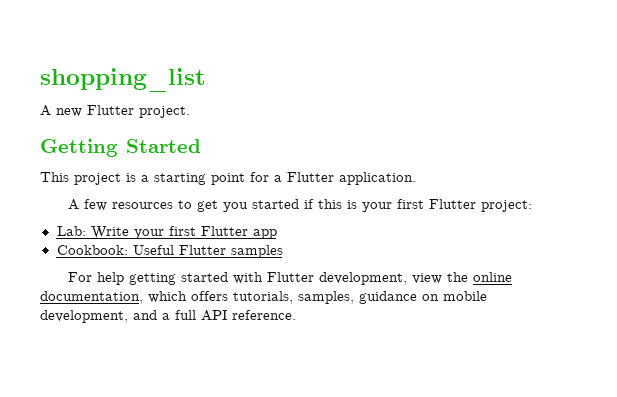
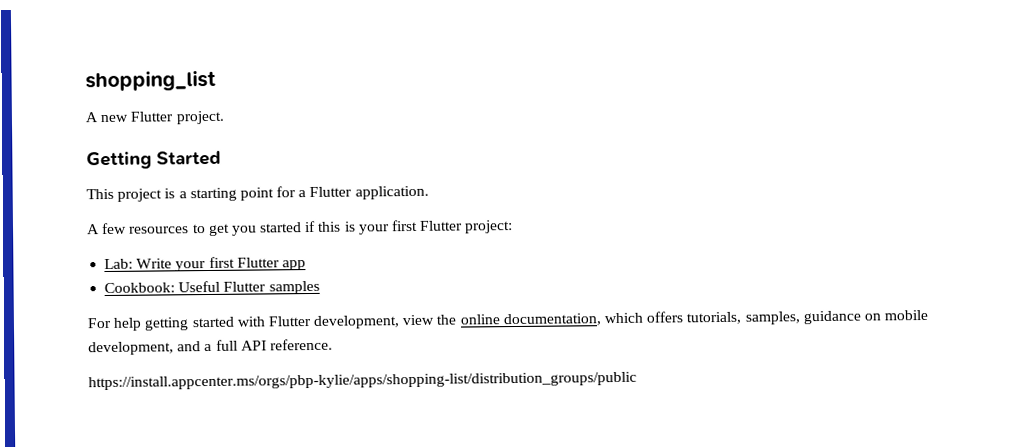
(296, 315) none -> [88,371,637,391] // https://install.appcenter.ms/orgs/pbp-kylie/apps/shopping-list/distribution_groups/public

